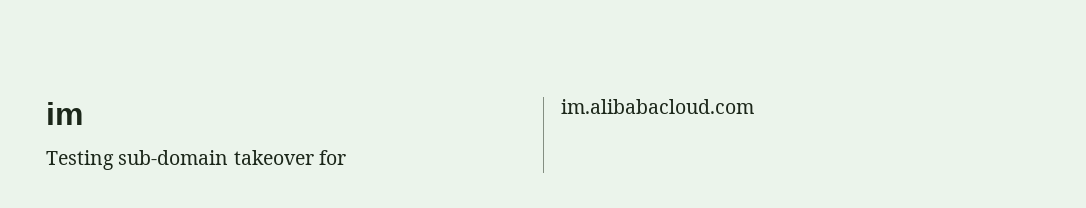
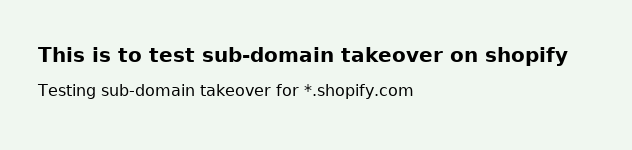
[46,102,83,125] im -> [38,47,568,66] This is to test sub-domain takeover on shopify
[561,99,754,114] im.alibabacloud.com -> [303,84,414,99] *.shopify.com

